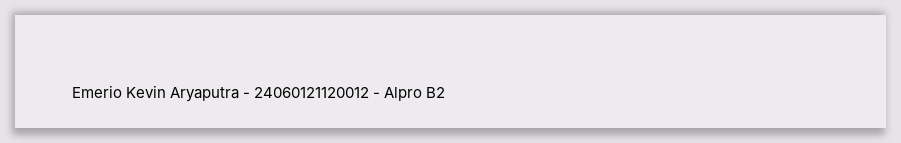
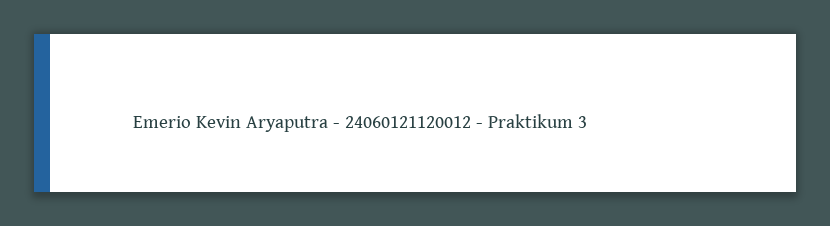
[384,87,446,101] Alpro B2 -> [487,114,587,128] Praktikum 3

